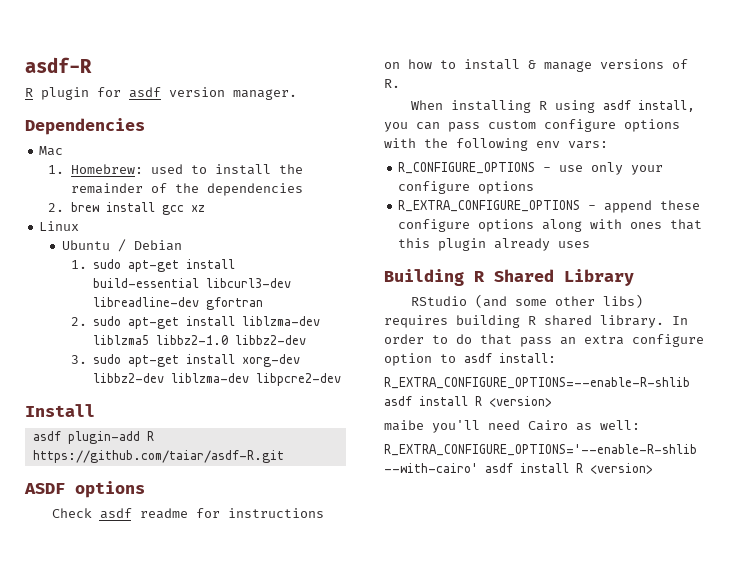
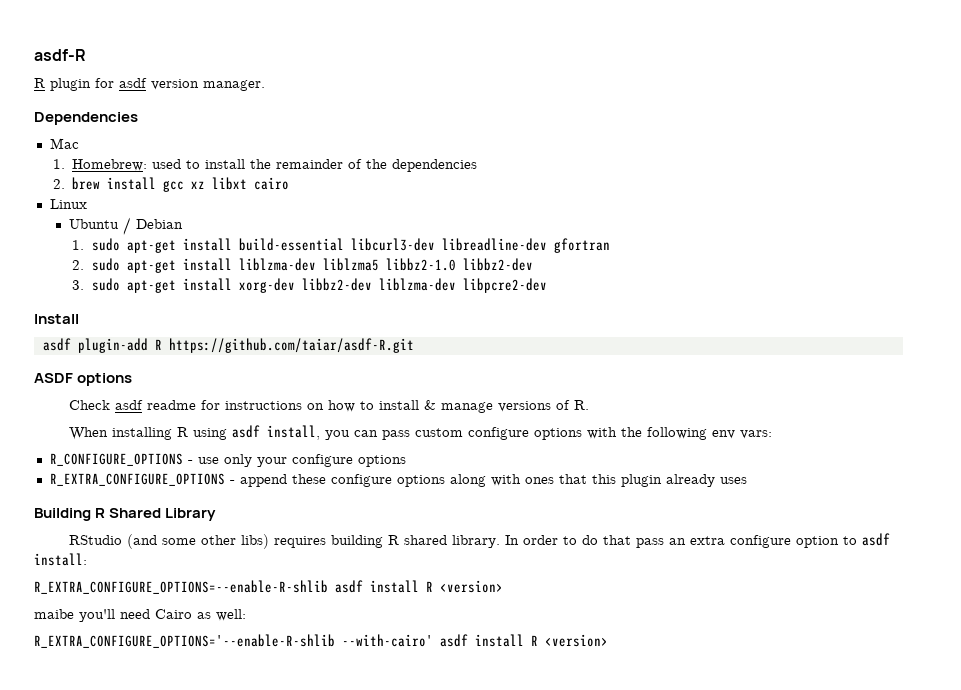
(205, 208) none -> [212,177,290,190] libxt cairo

